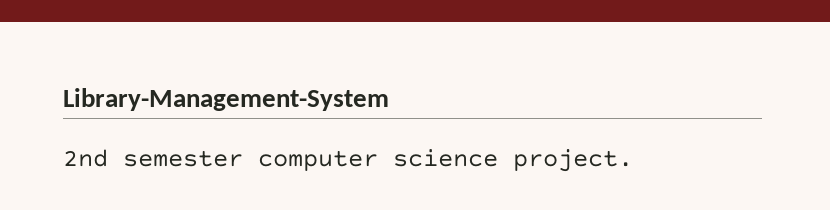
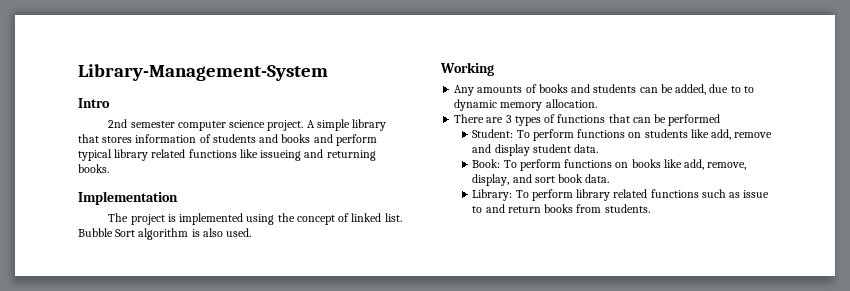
(389, 99) none -> [78,98,110,108] // Intro
(633, 160) none -> [306,119,387,131] [78,134,377,146] [78,149,376,161] [78,164,109,173] [78,191,178,205] [108,213,402,225] [78,228,252,240] [440,62,494,76] [454,84,754,96] [454,99,597,111] [454,114,721,126] [472,129,773,141] [472,144,599,156] [472,159,747,171] [472,174,610,186] [472,189,770,201] [472,204,650,213] A simple library that stores information of students and books and perform typical library related functions like issueing and returning books. // Implementation // The project is implemented using the concept of linked list. Bubble Sort algorithm is also used. // Working // Any amounts of books and students can be added, due to to dynamic memory allocation. // There are 3 types of functions that can be performed // Student: To perform functions on students like add, remove and display student data. // Book: To perform functions on books like add, remove, display, and sort book data. // Library: To perform library related functions such as issue to and return books from students.

